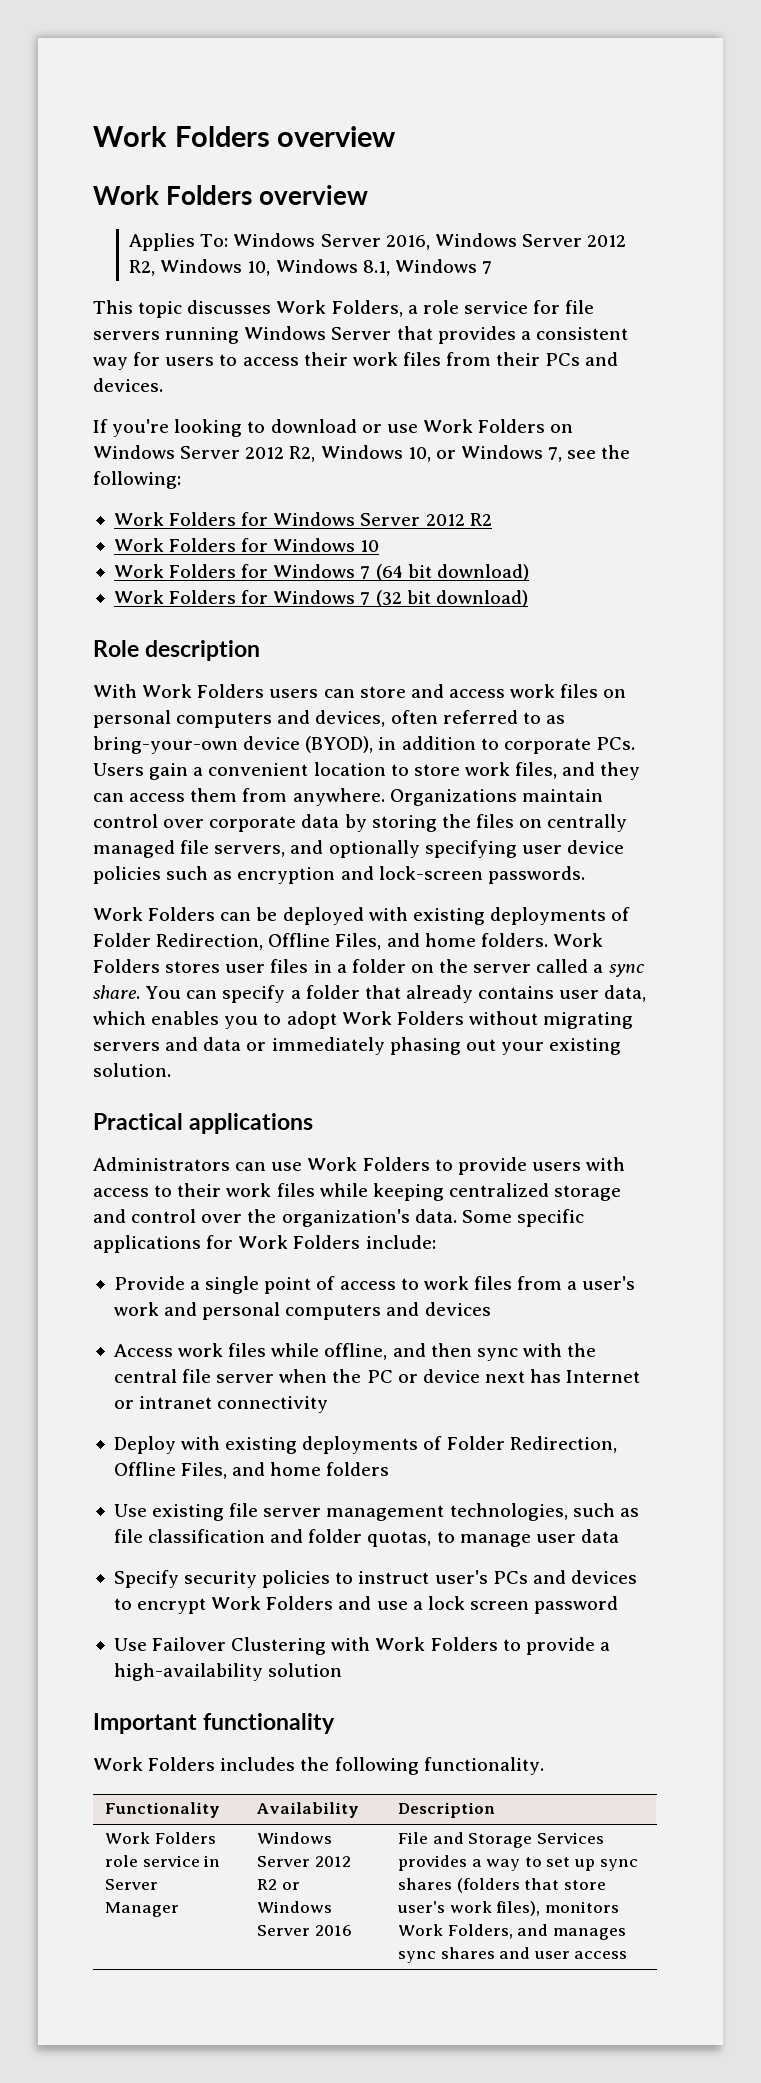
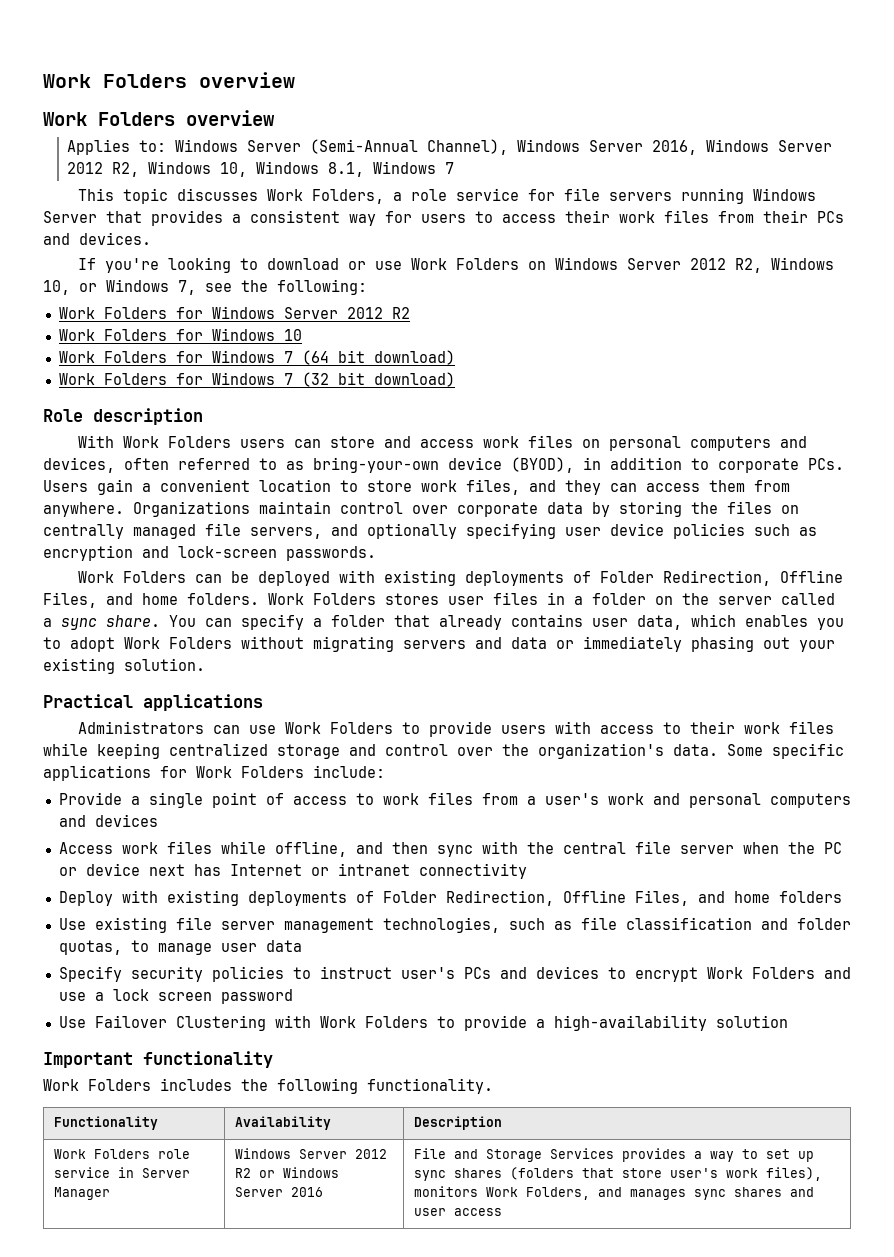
[200,234,229,247] To: -> [139,139,509,155] to: Windows Server (Semi-Annual Channel),

